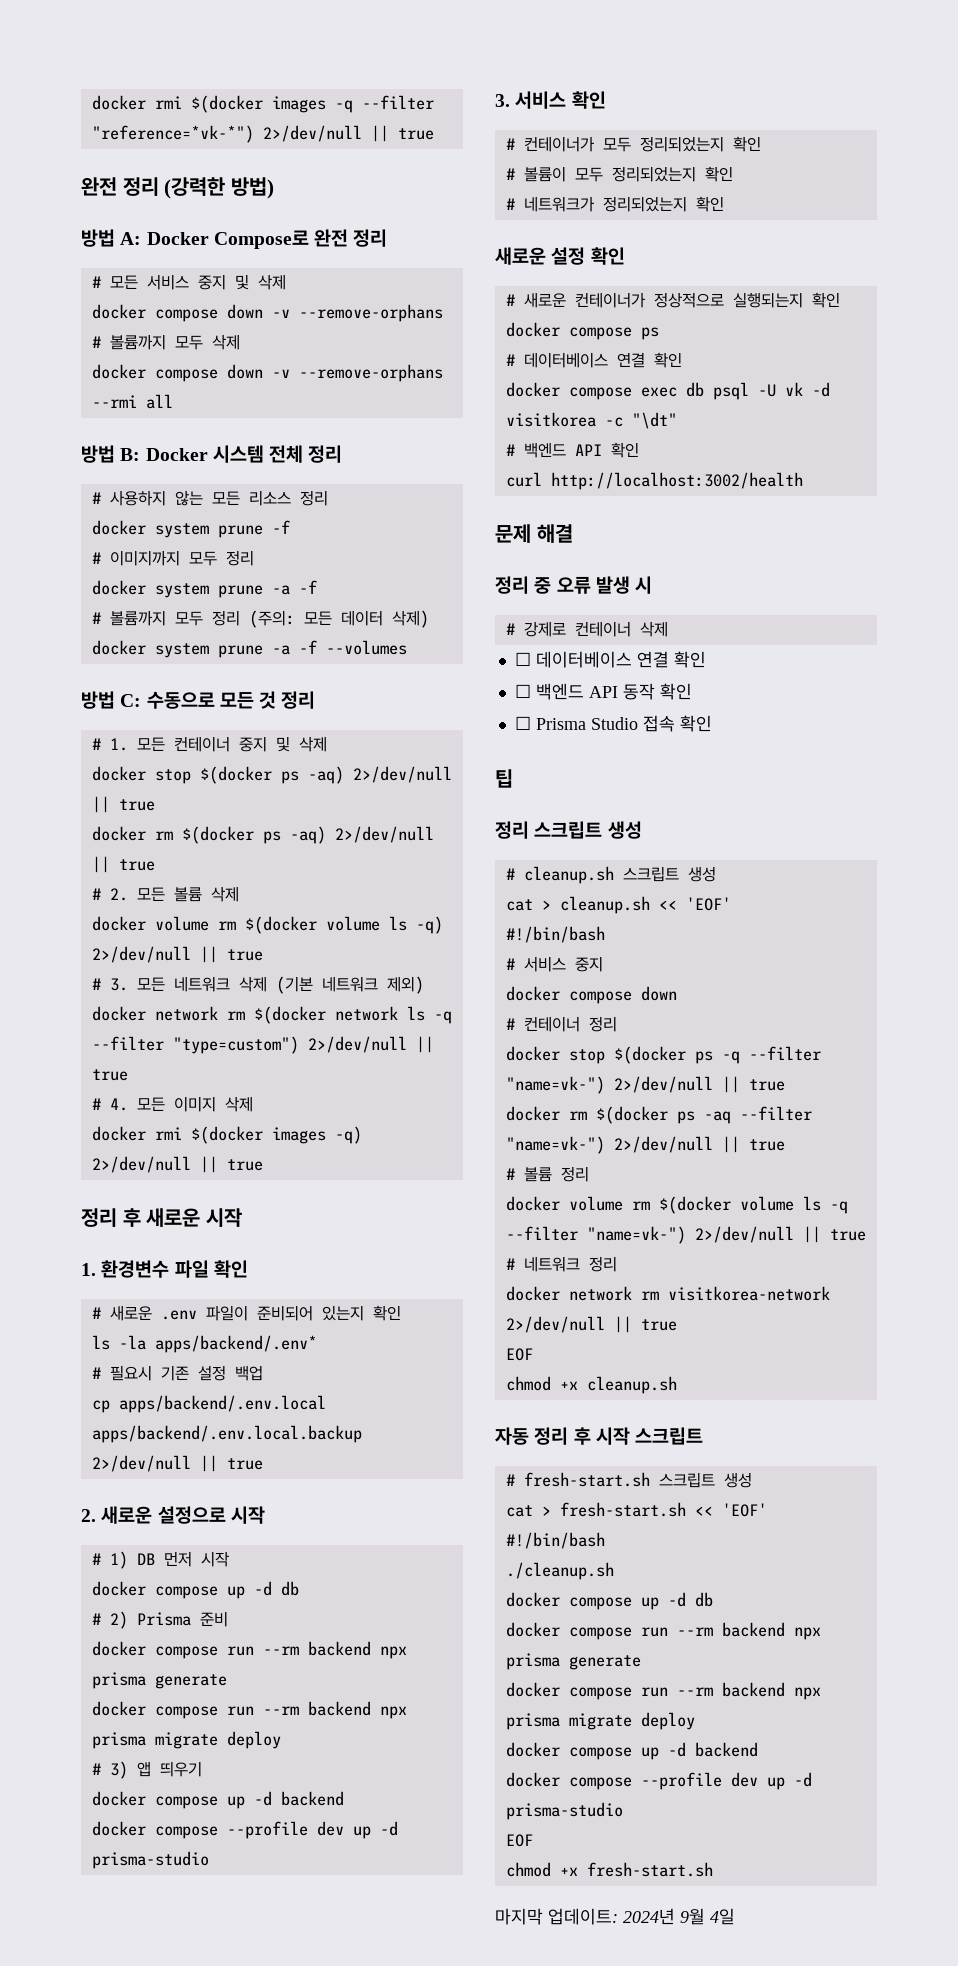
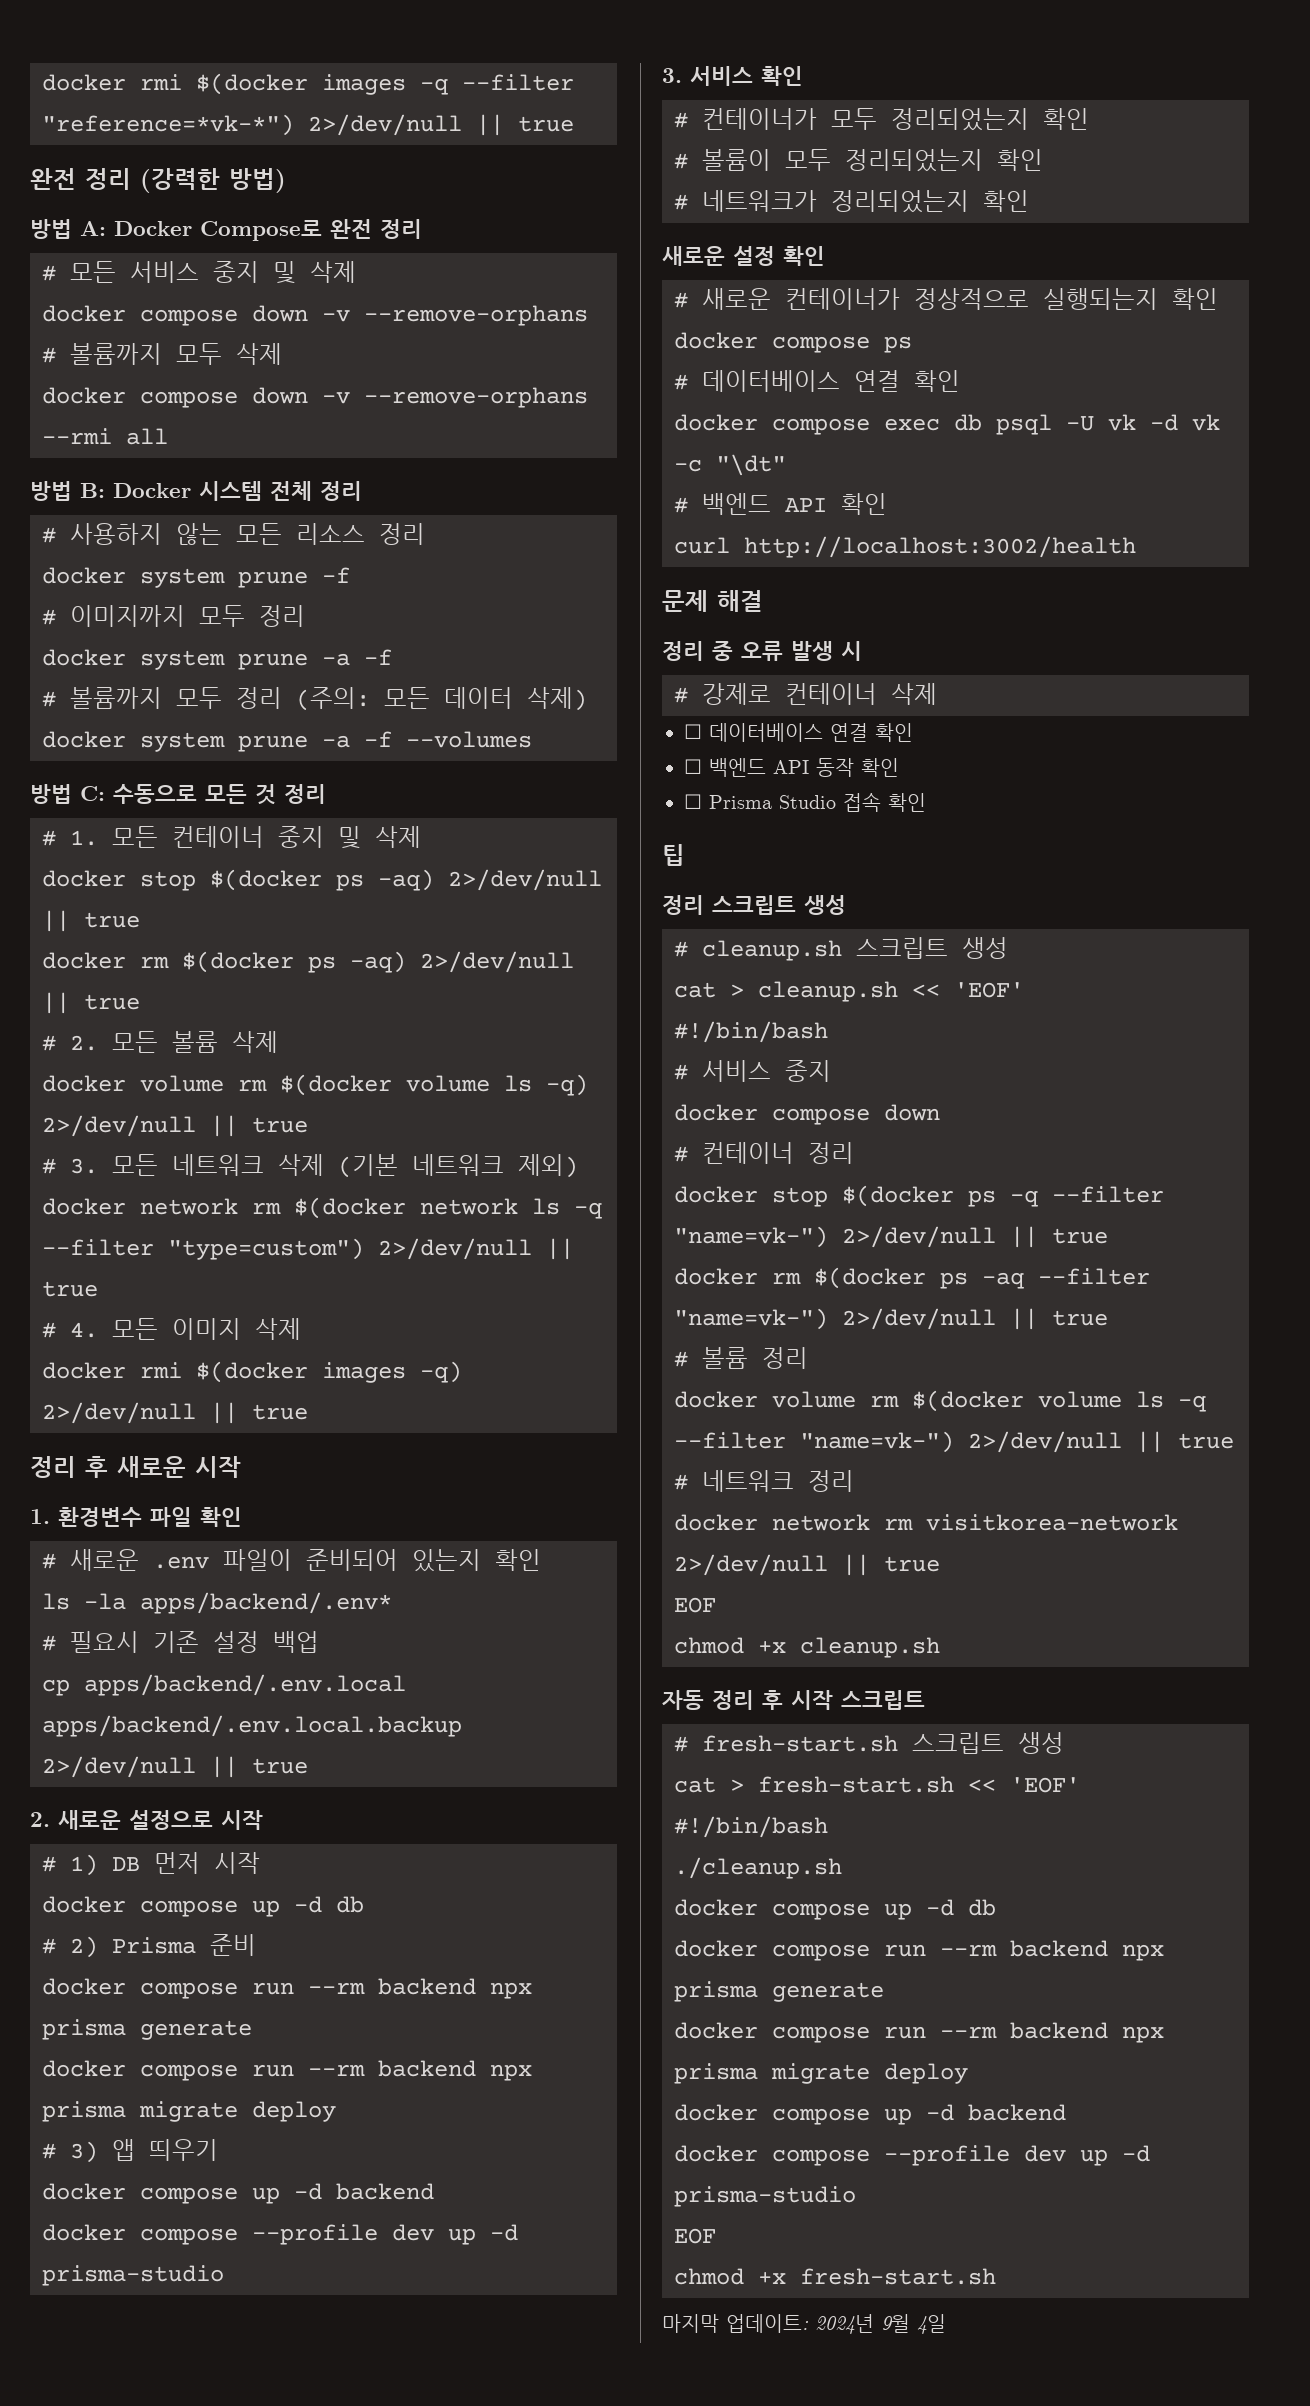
[505,412,596,427] visitkorea -> [1192,414,1220,431] vk

